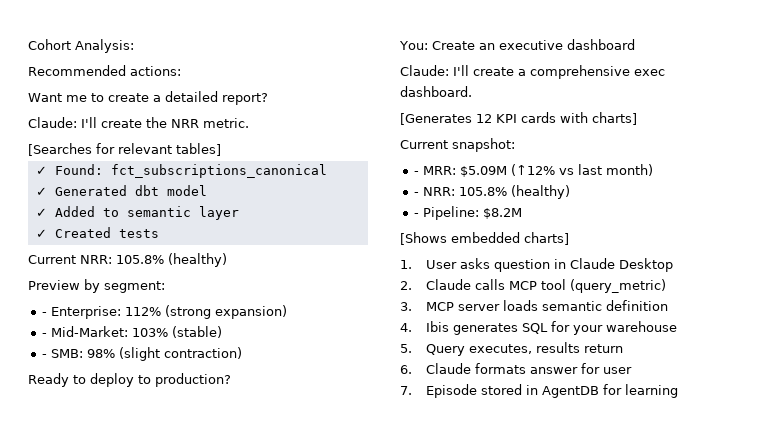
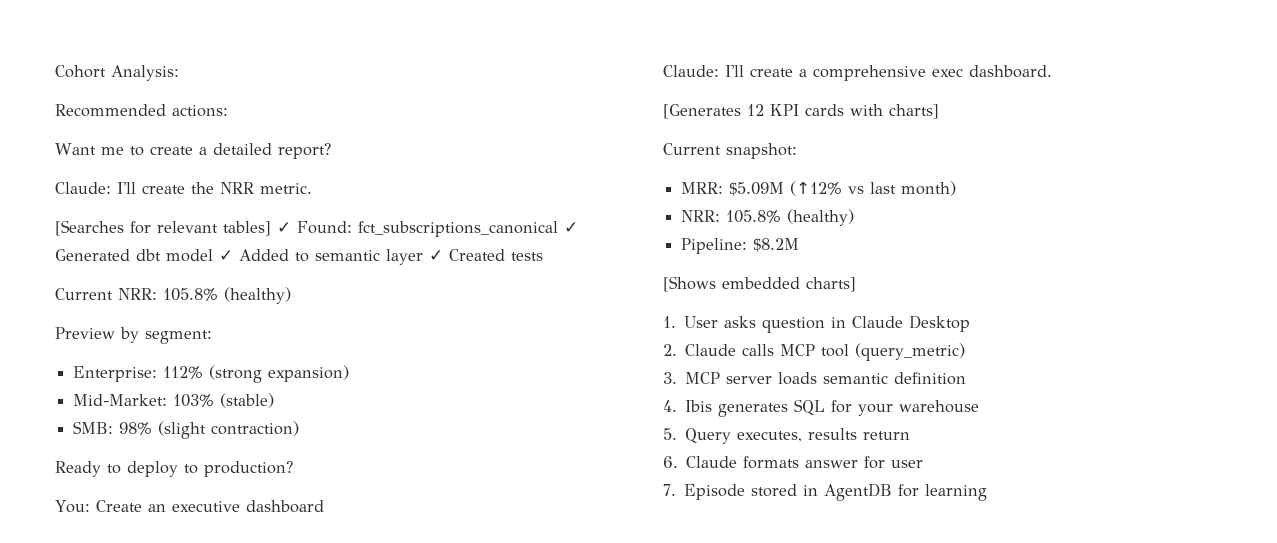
(221, 149) // -> (271, 228) none
(327, 171) // -> (558, 229) none
(207, 190) // -> (213, 255) none
(239, 213) // -> (423, 257) none
[42,312,48,316] - -> (212, 337) none
[42,333,48,337] - -> (350, 373) none
[42,354,48,358] - -> (275, 400) none
[414,171,420,175] - -> (797, 151) none
[414,185,571,199] [414,213,420,217] - NRR: 105.8% (healthy) // - -> [681,209,855,226] NRR: 105.8% (healthy) //

